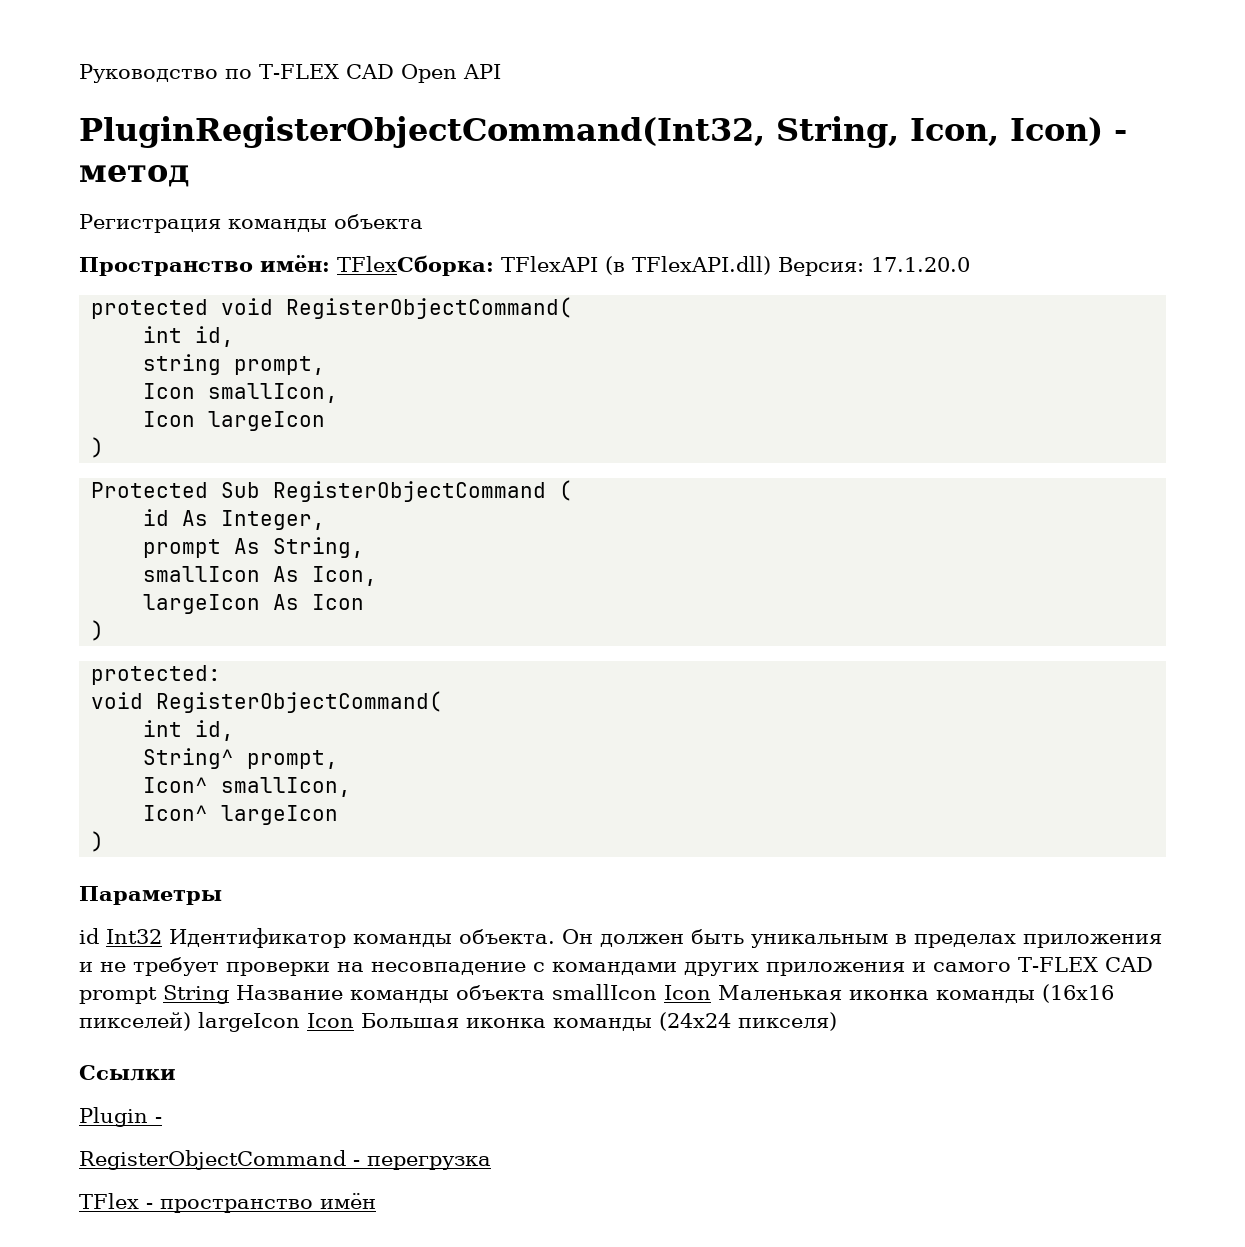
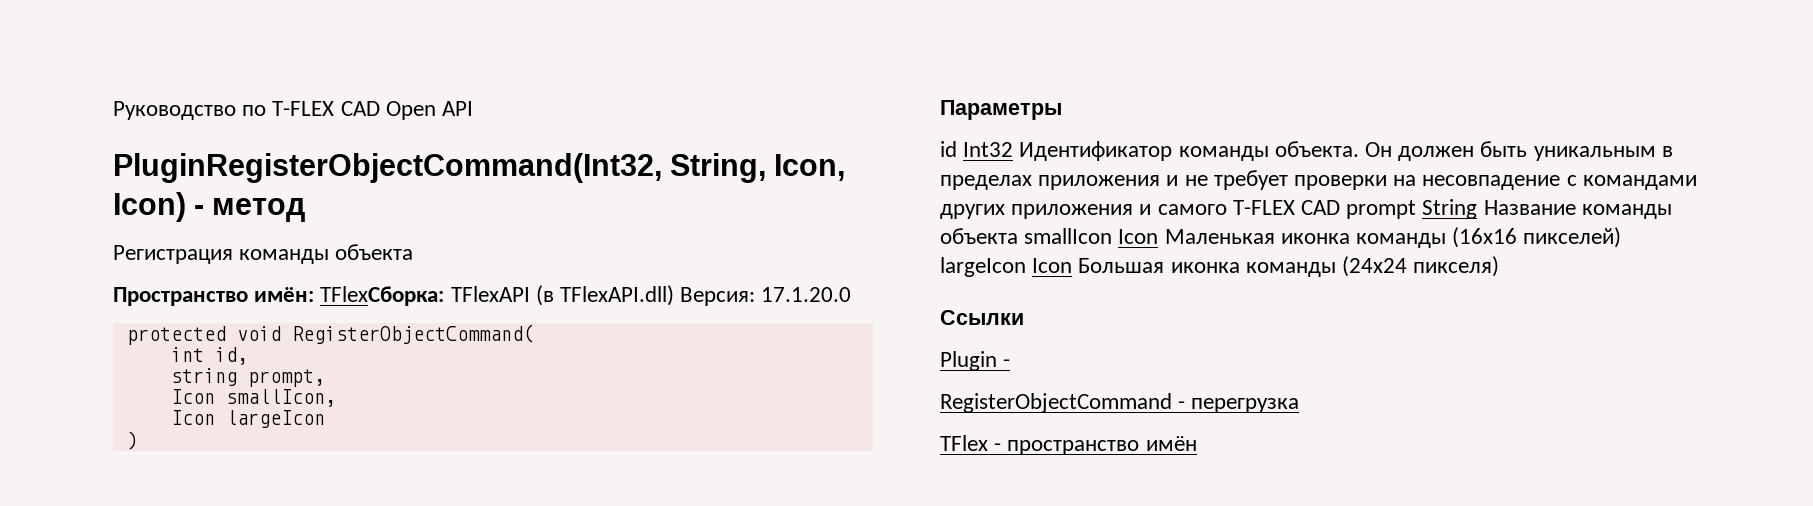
[91,480,573,502] [143,509,326,530] [143,537,365,558] [143,566,378,586] [143,594,365,614] [91,620,105,641] [91,665,222,685] [91,691,443,713] [143,720,235,741] [143,748,339,769] [143,777,352,797] [143,805,339,825] [91,831,105,852] // Protected Sub RegisterObjectCommand ( // id As Integer, // prompt As String, // smallIcon As Icon, // largeIcon As Icon // ) // protected: // void RegisterObjectCommand( // int id, // String^ prompt, // Icon^ smallIcon, // Icon^ largeIcon // ) -> (138, 440) none

